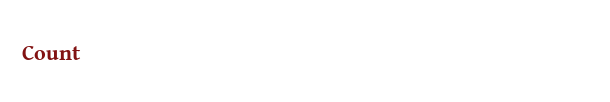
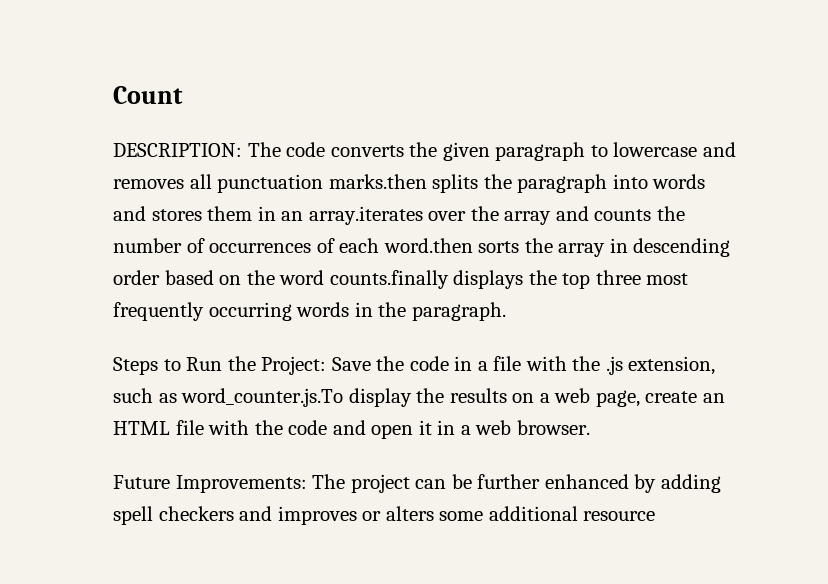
(81, 52) none -> [113,142,736,161] [113,174,706,193] [113,206,685,225] [113,238,731,257] [113,270,689,289] [113,302,506,321] [113,356,716,375] [113,388,725,407] [113,420,590,439] [113,474,721,493] [113,506,656,525] // DESCRIPTION: The code converts the given paragraph to lowercase and removes all punctuation marks.then splits the paragraph into words and stores them in an array.iterates over the array and counts the number of occurrences of each word.then sorts the array in descending order based on the word counts.finally displays the top three most frequently occurring words in the paragraph. // Steps to Run the Project: Save the code in a file with the .js extension, such as word_counter.js.To display the results on a web page, create an HTML file with the code and open it in a web browser. // Future Improvements: The project can be further enhanced by adding spell checkers and improves or alters some additional resource

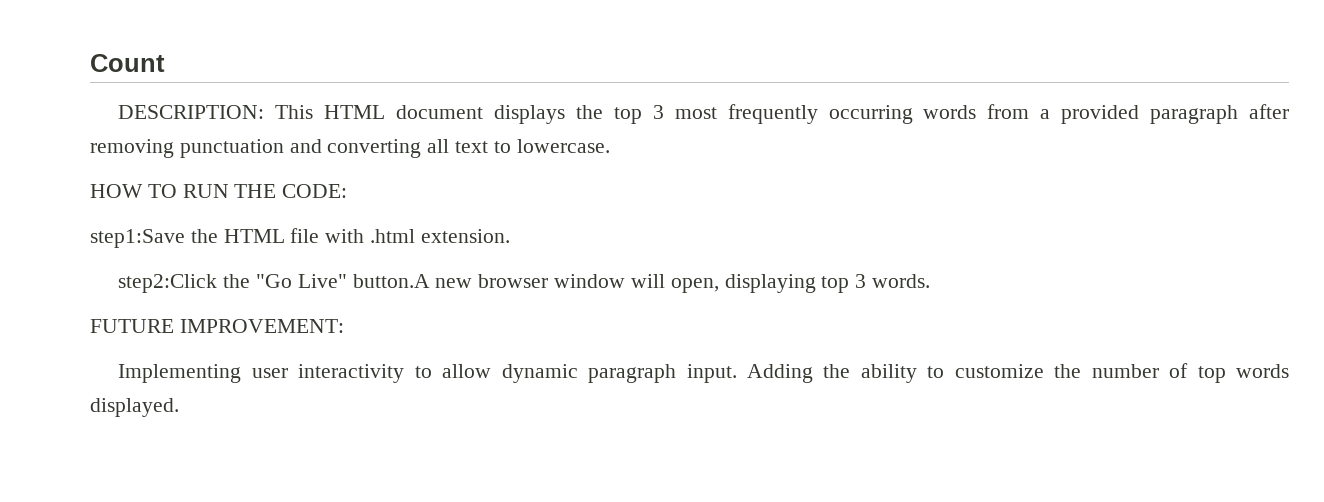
[247,142,736,161] [113,174,706,193] [113,206,685,225] [113,238,731,257] [113,270,449,289] The code converts the given paragraph to lowercase and removes all punctuation marks.then splits the paragraph into words and stores them in an array.iterates over the array and counts the number of occurrences of each word.then sorts the array in descending order based on the word counts.finally -> [275,105,484,119] This HTML document
[595,270,641,285] three -> [652,105,664,119] 3
[354,302,506,321] [113,356,716,375] [113,388,725,407] [113,420,590,439] [113,474,721,493] [113,506,656,525] in the paragraph. // Steps to Run the Project: Save the code in a file with the .js extension, such as word_counter.js.To display the results on a web page, create an HTML file with the code and open it in a web browser. // Future Improvements: The project can be further enhanced by adding spell checkers and improves or alters some additional resource -> [987,104,1289,124] [90,139,610,158] [90,184,348,198] [90,228,510,248] [118,274,930,293] [90,319,344,333] [118,363,1289,383] [90,398,179,417] from a provided paragraph after removing punctuation and converting all text to lowercase. // HOW TO RUN THE CODE: // step1:Save the HTML file with .html extension. // step2:Click the "Go Live" button.A new browser window will open, displaying top 3 words. // FUTURE IMPROVEMENT: // Implementing user interactivity to allow dynamic paragraph input. Adding the ability to customize the number of top words displayed.

